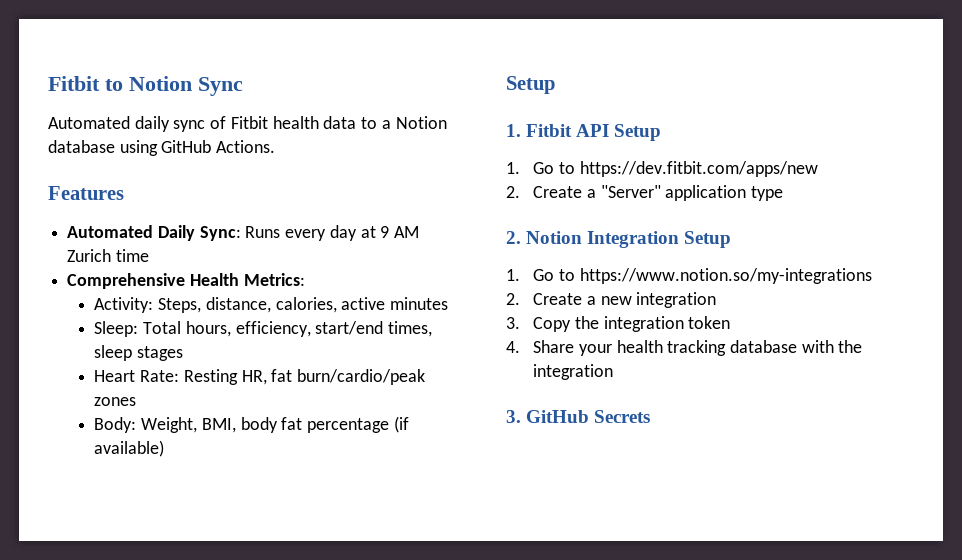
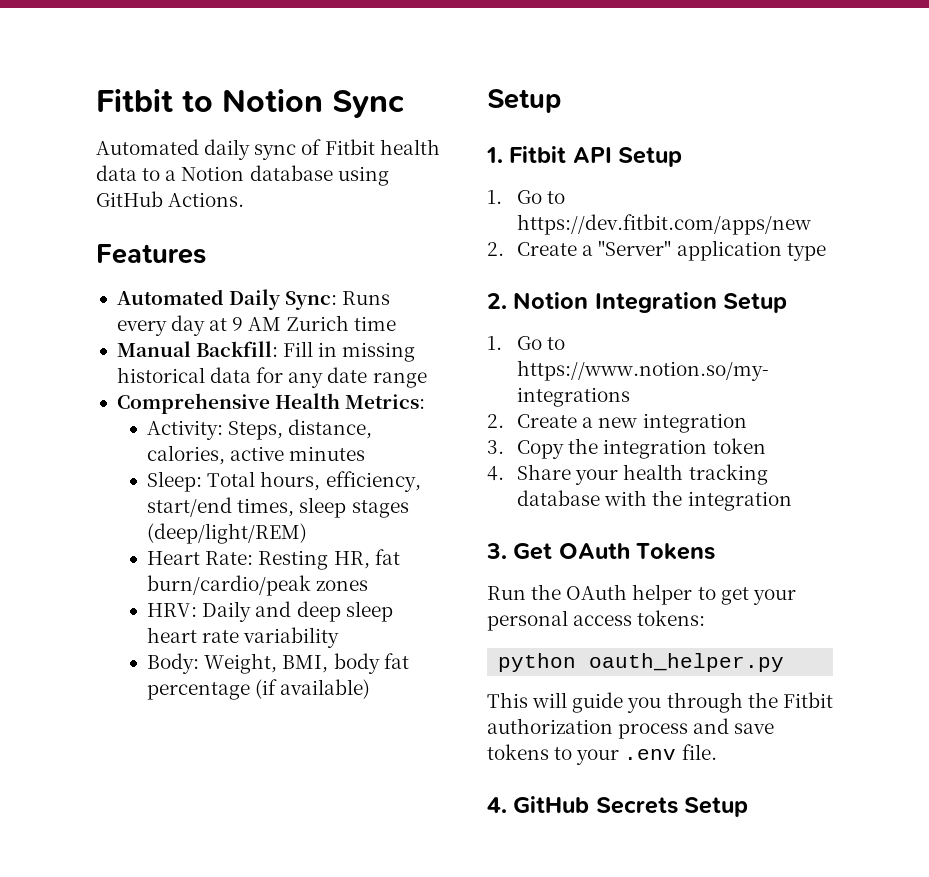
(149, 255) none -> [116,341,416,362] [116,367,427,388] // Manual Backfill: Fill in missing historical data for any date range
(184, 353) none -> [147,523,308,544] (deep/light/REM)
(137, 401) none -> [147,601,393,622] [147,627,340,648] // HRV: Daily and deep sleep heart rate variability
(521, 416) none -> [513,543,716,560] [487,584,796,605] [487,610,706,631] [498,653,785,672] [487,692,833,713] [487,718,775,739] [487,744,717,765] [487,797,507,813] Get OAuth Tokens // Run the OAuth helper to get your personal access tokens: // python oauth_helper.py // This will guide you through the Fitbit authorization process and save tokens to your .env file. // 4.
(651, 416) none -> [684,797,749,817] Setup

